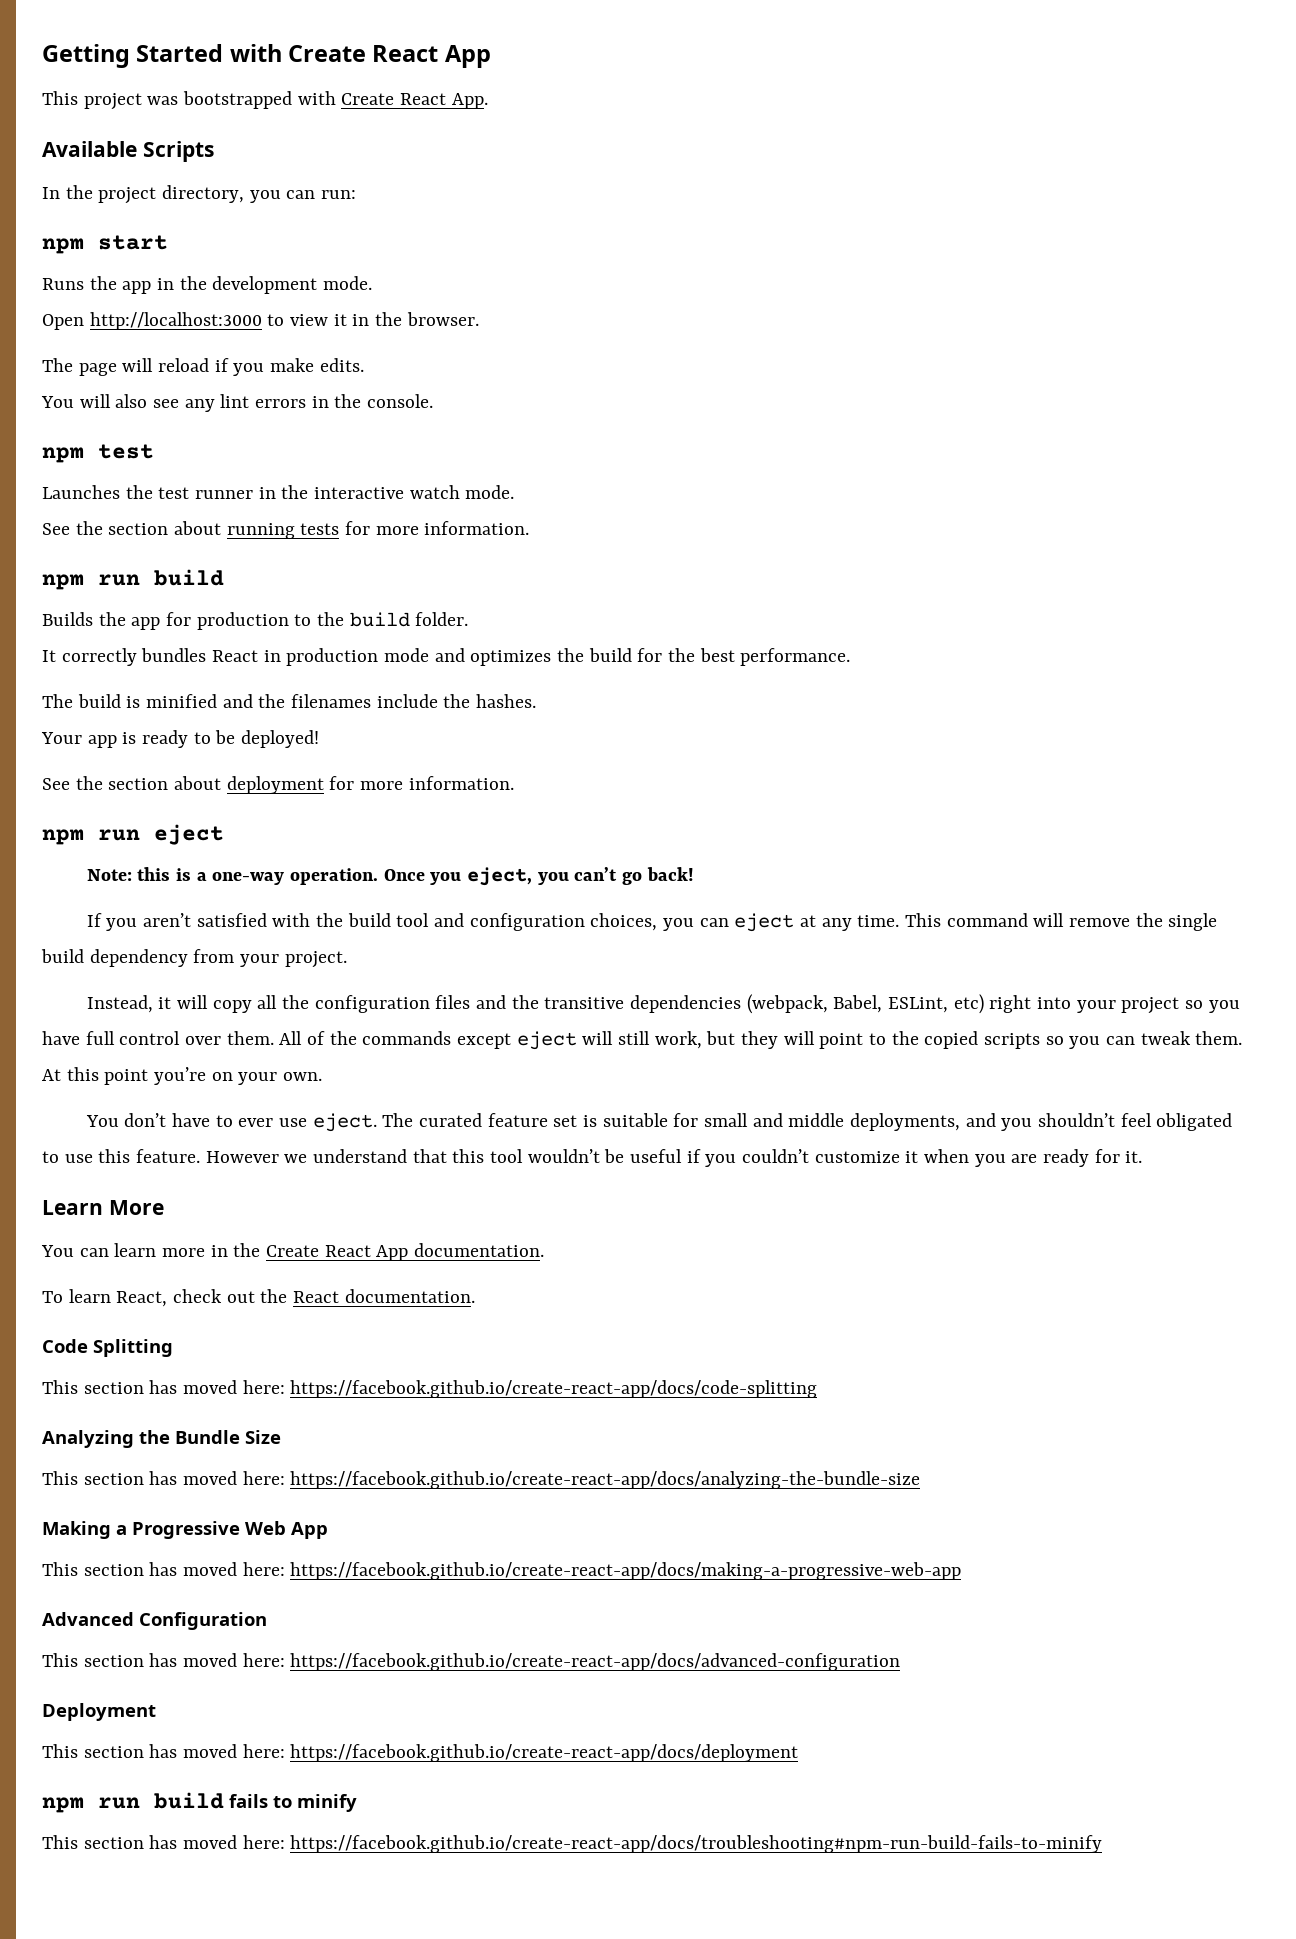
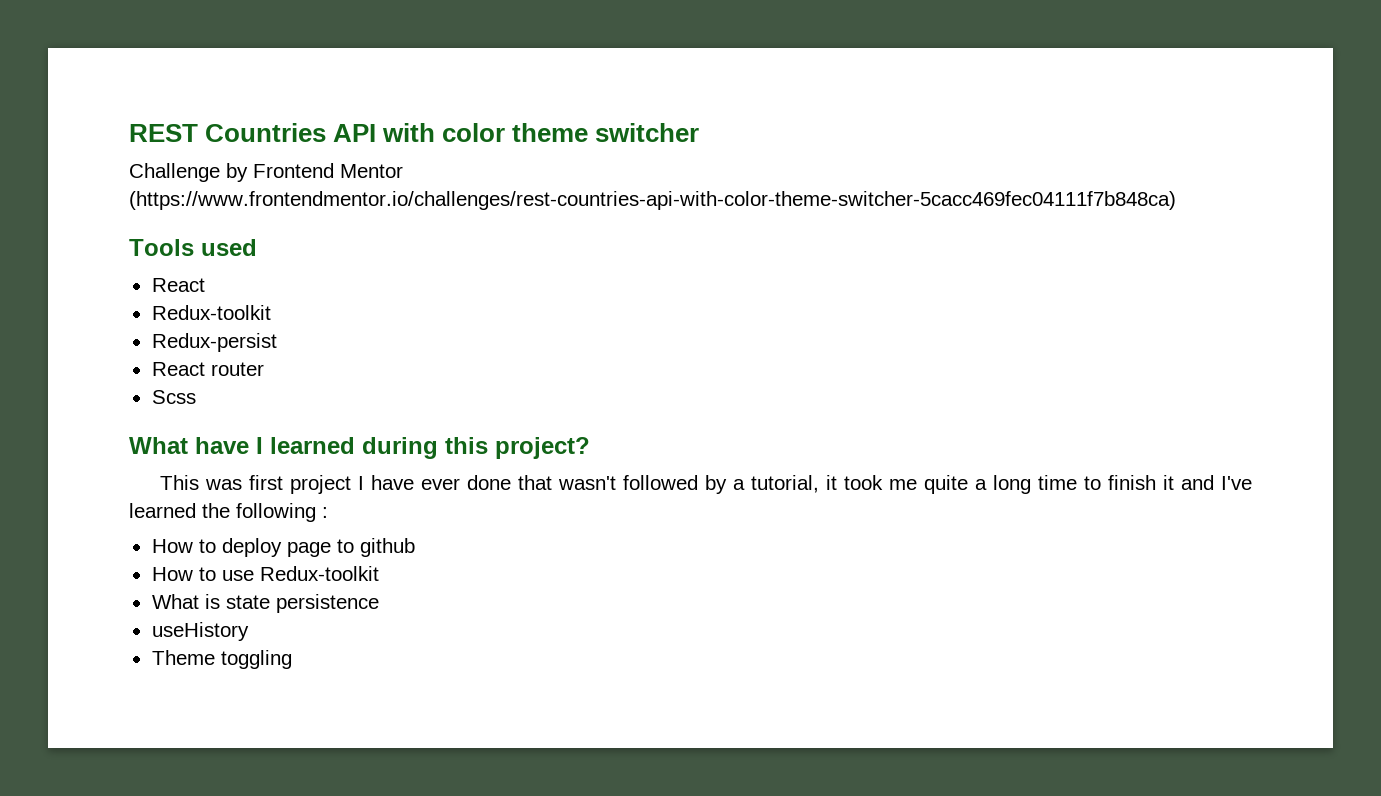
[42,44,491,68] [42,91,488,110] [42,141,214,162] [42,185,357,204] [42,235,168,254] [42,276,373,294] [42,312,479,330] [42,358,364,376] [41,394,434,412] [42,444,154,463] [42,485,515,499] [42,521,530,539] [42,569,224,590] [42,612,469,630] [42,648,851,666] [42,694,537,708] [41,730,320,748] [42,776,514,794] [42,824,224,845] [86,867,694,886] [86,913,1218,932] [41,949,347,968] [86,994,1240,1014] [42,1031,1243,1050] [42,1067,323,1085] [85,1113,1233,1132] [42,1149,1143,1167] [42,1200,164,1215] [41,1243,545,1261] [42,1289,475,1307] [42,1339,173,1357] [42,1380,818,1398] [42,1430,281,1448] [42,1471,921,1489] [42,1521,328,1539] [42,1562,962,1580] [42,1612,267,1630] [42,1653,901,1671] [42,1703,156,1721] [42,1744,799,1762] [42,1792,357,1813] [42,1835,1103,1853] Getting Started with Create React App // This project was bootstrapped with Create React App. // Available Scripts // In the project directory, you can run: // npm start // Runs the app in the development mode. // Open http://localhost:3000 to view it in the browser. // The page will reload if you make edits. // You will also see any lint errors in the console. // npm test // Launches the test runner in the interactive watch mode. // See the section about running tests for more information. // npm run build // Builds the app for production to the build folder. // It correctly bundles React in production mode and optimizes the build for the best performance. // The build is minified and the filenames include the hashes. // Your app is ready to be deployed! // See the section about deployment for more information. // npm run eject // Note: this is a one-way operation. Once you eject, you can’t go back! // If you aren’t satisfied with the build tool and configuration choices, you can eject at any time. This command will remove the single build dependency from your project. // Instead, it will copy all the configuration files and the transitive dependencies (webpack, Babel, ESLint, etc) right into your project so you have full control over them. All of the commands except eject will still work, but they will point to the copied scripts so you can tweak them. At this point you’re on your own. // You don’t have to ever use eject. The curated feature set is suitable for small and middle deployments, and you shouldn’t feel obligated to use this feature. However we understand that this tool wouldn’t be useful if you couldn’t customize it when you are ready for it. // Learn More // You can learn more in the Create React App documentation. // To learn React, check out the React documentation. // Code Splitting // This section has moved here: https://facebook.github.io/create-react-app/docs/code-splitting // Analyzing the Bundle Size // This section has moved here: https://facebook.github.io/create-react-app/docs/analyzing-the-bundle-size // Making a Progressive Web App // This section has moved here: https://facebook.github.io/create-react-app/docs/making-a-progressive-web-app // Advanced Configuration // This section has moved here: https://facebook.github.io/create-react-app/docs/advanced-configuration // Deployment // This section has moved here: https://facebook.github.io/create-react-app/docs/deployment // npm run build fails to minify // This section has moved here: https://facebook.github.io/create-react-app/docs/troubleshooting#npm-run-build-fails-to-minify -> [129,123,700,142] [129,163,403,182] [129,191,1176,210] [129,239,257,256] [151,278,205,292] [151,305,271,320] [151,333,277,352] [151,362,264,376] [151,390,196,404] [129,437,590,459] [159,475,1253,494] [129,503,328,522] [151,538,415,557] [151,566,379,581] [151,594,379,613] [151,622,249,641] [151,650,292,669] REST Countries API with color theme switcher // Challenge by Frontend Mentor (https://www.frontendmentor.io/challenges/rest-countries-api-with-color-theme-switcher-5cacc469fec04111f7b848ca) // Tools used // React // Redux-toolkit // Redux-persist // React router // Scss // What have I learned during this project? // This was first project I have ever done that wasn't followed by a tutorial, it took me quite a long time to finish it and I've learned the following : // How to deploy page to github // How to use Redux-toolkit // What is state persistence // useHistory // Theme toggling

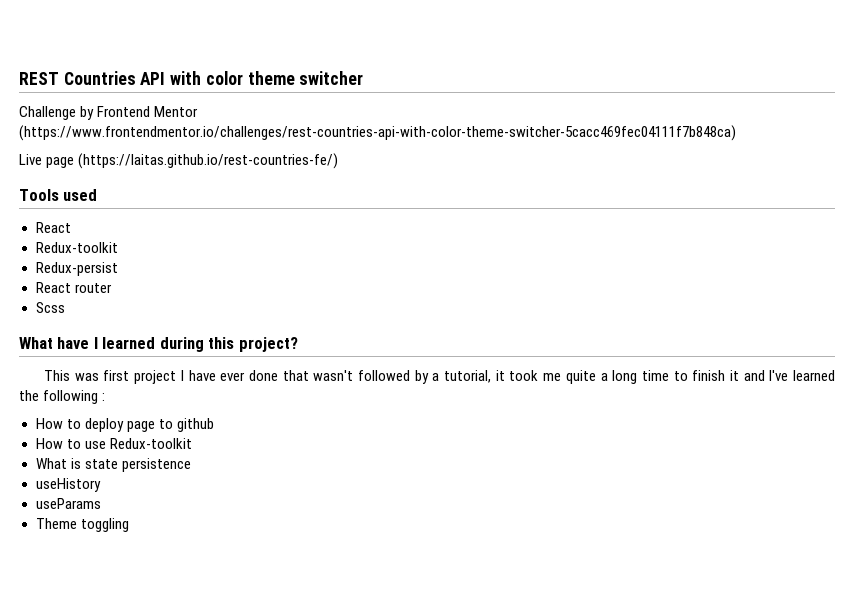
(1176, 200) none -> [19,153,339,169] // Live page (https://laitas.github.io/rest-countries-fe/)
(249, 631) none -> [35,498,101,509] // useParams

